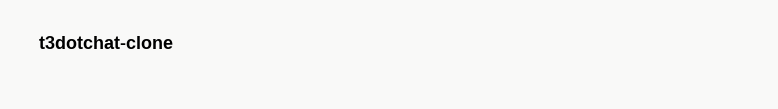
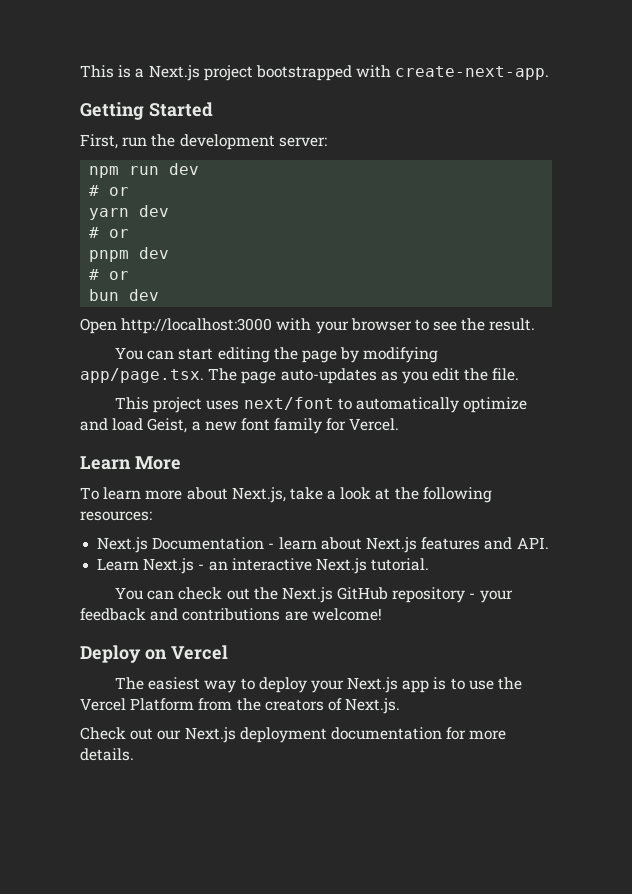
[39,36,173,49] t3dotchat-clone -> [80,65,550,81] [80,102,213,120] [80,134,327,150] [89,163,200,178] [89,185,130,196] [89,205,170,220] [89,227,130,238] [89,247,170,262] [89,269,130,280] [89,289,160,301] [80,318,536,334] [114,347,439,363] [80,368,520,384] [114,397,528,413] [80,418,400,434] [80,456,181,470] [80,487,492,503] [80,511,152,521] [97,537,549,553] [97,558,430,574] [114,587,513,603] [80,608,382,621] [80,645,228,663] [114,677,522,693] [80,698,401,714] [80,727,507,743] [80,748,134,761] This is a Next.js project bootstrapped with create-next-app. // Getting Started // First, run the development server: // npm run dev // # or // yarn dev // # or // pnpm dev // # or // bun dev // Open http://localhost:3000 with your browser to see the result. // You can start editing the page by modifying app/page.tsx. The page auto-updates as you edit the file. // This project uses next/font to automatically optimize and load Geist, a new font family for Vercel. // Learn More // To learn more about Next.js, take a look at the following resources: // Next.js Documentation - learn about Next.js features and API. // Learn Next.js - an interactive Next.js tutorial. // You can check out the Next.js GitHub repository - your feedback and contributions are welcome! // Deploy on Vercel // The easiest way to deploy your Next.js app is to use the Vercel Platform from the creators of Next.js. // Check out our Next.js deployment documentation for more details.

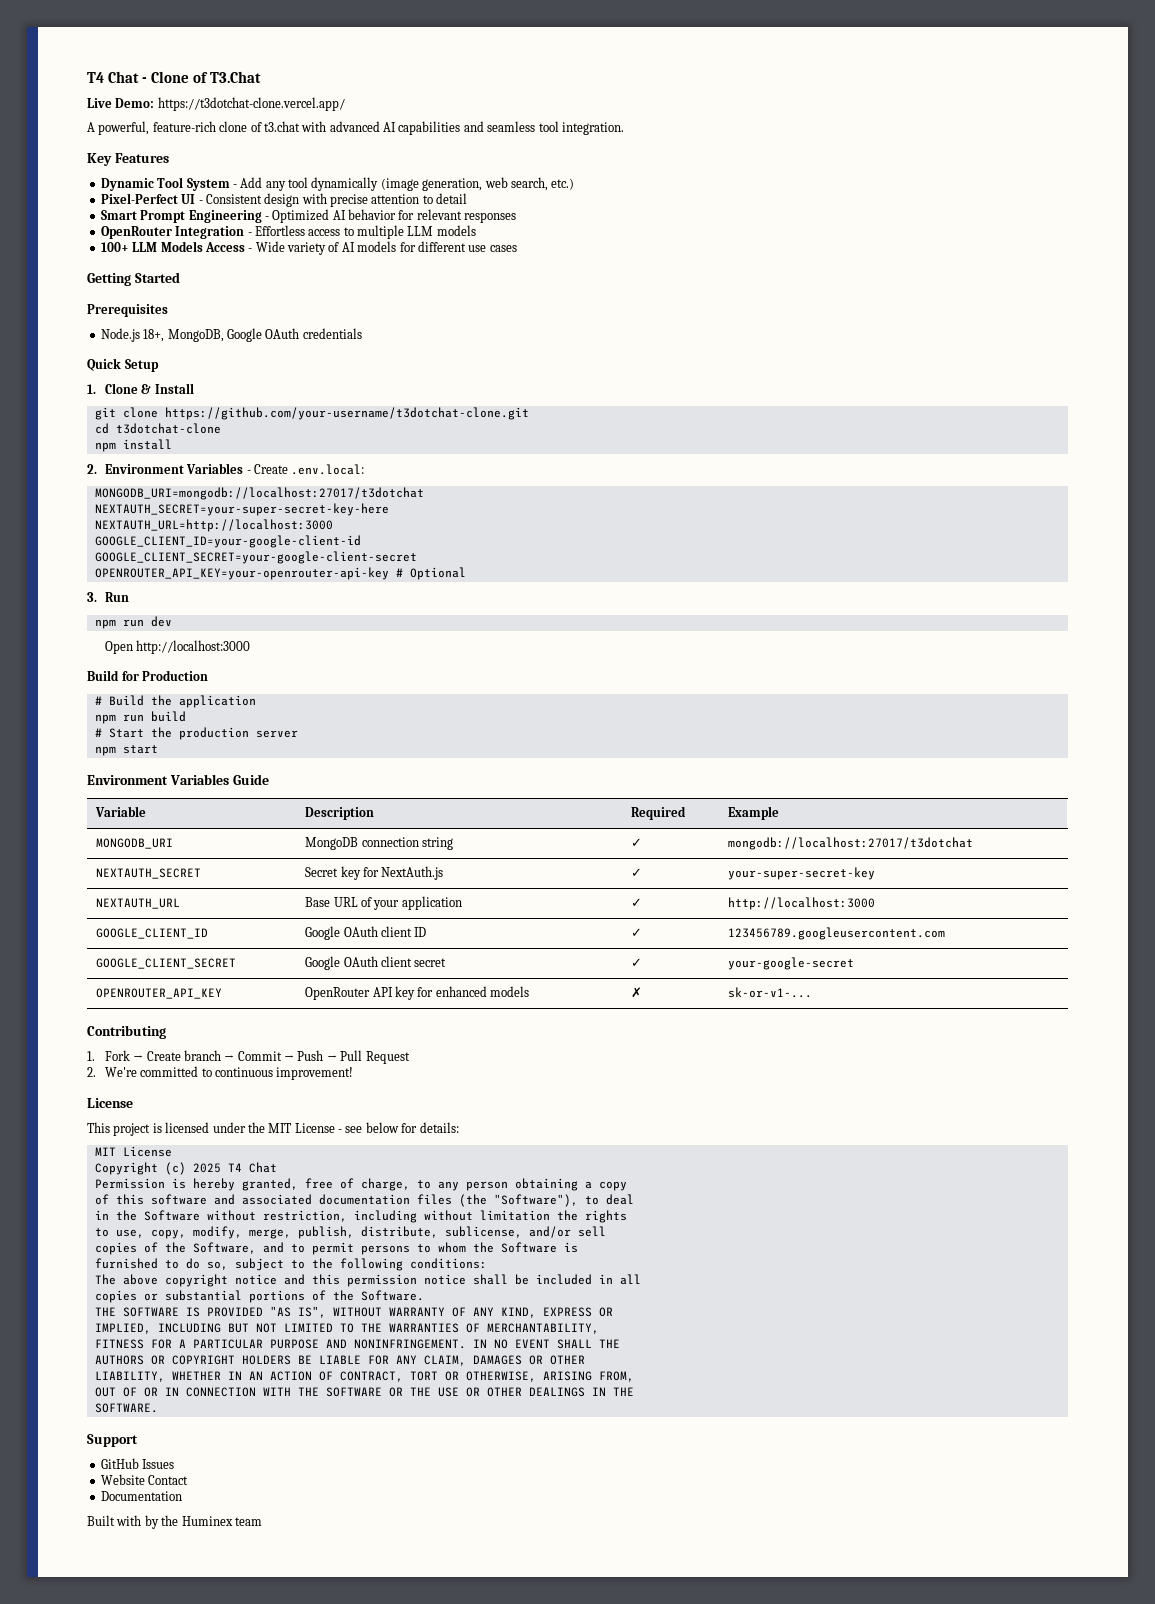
[80,65,550,81] [80,102,213,120] [80,134,327,150] [89,163,200,178] [89,185,130,196] [89,205,170,220] [89,227,130,238] [89,247,170,262] [89,269,130,280] [89,289,160,301] [80,318,536,334] [114,347,439,363] [80,368,520,384] [114,397,528,413] [80,418,400,434] [80,456,181,470] [80,487,492,503] [80,511,152,521] [97,537,549,553] [97,558,430,574] [114,587,513,603] [80,608,382,621] [80,645,228,663] [114,677,522,693] [80,698,401,714] [80,727,507,743] [80,748,134,761] This is a Next.js project bootstrapped with create-next-app. // Getting Started // First, run the development server: // npm run dev // # or // yarn dev // # or // pnpm dev // # or // bun dev // Open http://localhost:3000 with your browser to see the result. // You can start editing the page by modifying app/page.tsx. The page auto-updates as you edit the file. // This project uses next/font to automatically optimize and load Geist, a new font family for Vercel. // Learn More // To learn more about Next.js, take a look at the following resources: // Next.js Documentation - learn about Next.js features and API. // Learn Next.js - an interactive Next.js tutorial. // You can check out the Next.js GitHub repository - your feedback and contributions are welcome! // Deploy on Vercel // The easiest way to deploy your Next.js app is to use the Vercel Platform from the creators of Next.js. // Check out our Next.js deployment documentation for more details. -> [87,71,261,83] [87,97,345,111] [87,121,624,135] [87,153,169,166] [100,177,575,191] [100,193,468,207] [100,209,517,223] [100,225,476,239] [100,241,517,255] [87,272,180,286] [87,304,168,317] [100,328,362,342] [87,358,159,372] [87,383,194,394] [94,407,529,420] [94,423,221,434] [94,439,172,452] [87,463,365,475] [94,487,424,500] [94,503,389,516] [94,519,333,532] [94,535,361,548] [94,551,417,564] [94,567,466,580] [87,592,129,602] [94,616,172,629] [104,640,251,654] [87,670,209,681] [94,695,256,708] [94,711,186,724] [94,727,298,740] [94,745,158,756] [87,774,269,785] [95,806,147,817] [305,807,375,820] [631,806,687,820] [728,806,780,820] [96,838,174,849] [305,837,454,850] [631,838,643,847] [728,837,974,850] [96,868,202,879] [305,866,444,880] [631,868,643,877] [728,867,876,880] [96,898,181,909] [305,896,462,910] [631,898,643,907] [728,897,876,910] [96,928,209,939] [305,926,427,940] [631,928,643,937] [728,927,946,940] [96,958,237,969] [305,956,447,970] [631,958,643,967] [728,957,855,970] [96,988,223,999] [305,986,530,1000] [631,987,643,998] [728,987,813,998] [87,1025,166,1039] [87,1050,410,1064] [87,1066,354,1080] [87,1098,133,1108] [87,1122,459,1136] [94,1146,172,1157] [94,1162,277,1175] [94,1178,627,1191] [94,1194,634,1207] [94,1210,627,1223] [94,1226,606,1239] [94,1242,578,1255] [94,1258,487,1271] [94,1274,641,1287] [94,1290,424,1303] [94,1306,613,1318] [94,1323,599,1334] [94,1339,620,1349] [94,1355,585,1366] [94,1371,634,1382] [94,1387,634,1397] [94,1403,158,1413] [87,1434,138,1447] [100,1458,175,1469] [100,1474,189,1485] [100,1491,182,1501] [87,1515,262,1529] T4 Chat - Clone of T3.Chat // Live Demo: https://t3dotchat-clone.vercel.app/ // A powerful, feature-rich clone of t3.chat with advanced AI capabilities and seamless tool integration. // Key Features // Dynamic Tool System - Add any tool dynamically (image generation, web search, etc.) // Pixel-Perfect UI - Consistent design with precise attention to detail // Smart Prompt Engineering - Optimized AI behavior for relevant responses // OpenRouter Integration - Effortless access to multiple LLM models // 100+ LLM Models Access - Wide variety of AI models for different use cases // Getting Started // Prerequisites // Node.js 18+, MongoDB, Google OAuth credentials // Quick Setup // 1. Clone & Install // git clone https://github.com/your-username/t3dotchat-clone.git // cd t3dotchat-clone // npm install // 2. Environment Variables - Create .env.local: // MONGODB_URI=mongodb://localhost:27017/t3dotchat // NEXTAUTH_SECRET=your-super-secret-key-here // NEXTAUTH_URL=http://localhost:3000 // GOOGLE_CLIENT_ID=your-google-client-id // GOOGLE_CLIENT_SECRET=your-google-client-secret // OPENROUTER_API_KEY=your-openrouter-api-key # Optional // 3. Run // npm run dev // Open http://localhost:3000 // Build for Production // # Build the application // npm run build // # Start the production server // npm start // Environment Variables Guide // Variable | Description | Required | Example // MONGODB_URI | MongoDB connection string | ✓ | mongodb://localhost:27017/t3dotchat // NEXTAUTH_SECRET | Secret key for NextAuth.js | ✓ | your-super-secret-key // NEXTAUTH_URL | Base URL of your application | ✓ | http://localhost:3000 // GOOGLE_CLIENT_ID | Google OAuth client ID | ✓ | 123456789.googleusercontent.com // GOOGLE_CLIENT_SECRET | Google OAuth client secret | ✓ | your-google-secret // OPENROUTER_API_KEY | OpenRouter API key for enhanced models | ✗ | sk-or-v1-... // Contributing // 1. Fork → Create branch → Commit → Push → Pull Request // 2. We're committed to continuous improvement! // License // This project is licensed under the MIT License - see below for details: // MIT License // Copyright (c) 2025 T4 Chat // Permission is hereby granted, free of charge, to any person obtaining a copy // of this software and associated documentation files (the "Software"), to deal // in the Software without restriction, including without limitation the rights // to use, copy, modify, merge, publish, distribute, sublicense, and/or sell // copies of the Software, and to permit persons to whom the Software is // furnished to do so, subject to the following conditions: // The above copyright notice and this permission notice shall be included in all // copies or substantial portions of the Software. // THE SOFTWARE IS PROVIDED "AS IS", WITHOUT WARRANTY OF ANY KIND, EXPRESS OR // IMPLIED, INCLUDING BUT NOT LIMITED TO THE WARRANTIES OF MERCHANTABILITY, // FITNESS FOR A PARTICULAR PURPOSE AND NONINFRINGEMENT. IN NO EVENT SHALL THE // AUTHORS OR COPYRIGHT HOLDERS BE LIABLE FOR ANY CLAIM, DAMAGES OR OTHER // LIABILITY, WHETHER IN AN ACTION OF CONTRACT, TORT OR OTHERWISE, ARISING FROM, // OUT OF OR IN CONNECTION WITH THE SOFTWARE OR THE USE OR OTHER DEALINGS IN THE // SOFTWARE. // Support // GitHub Issues // Website Contact // Documentation // Built with by the Huminex team

